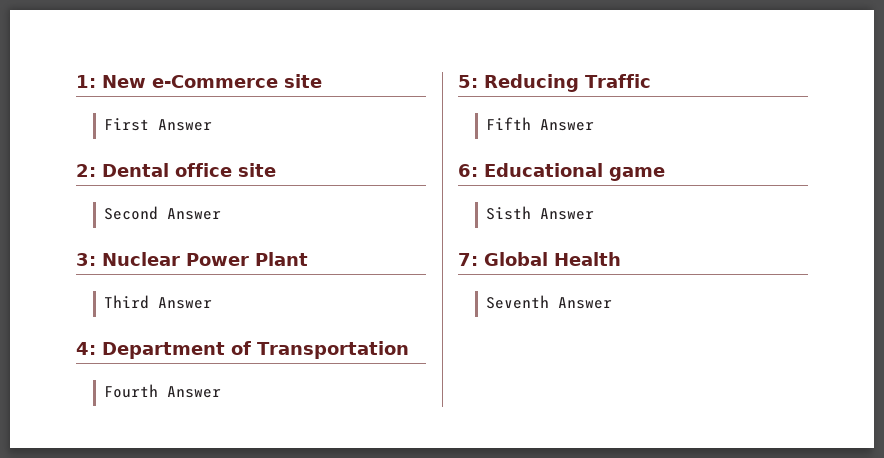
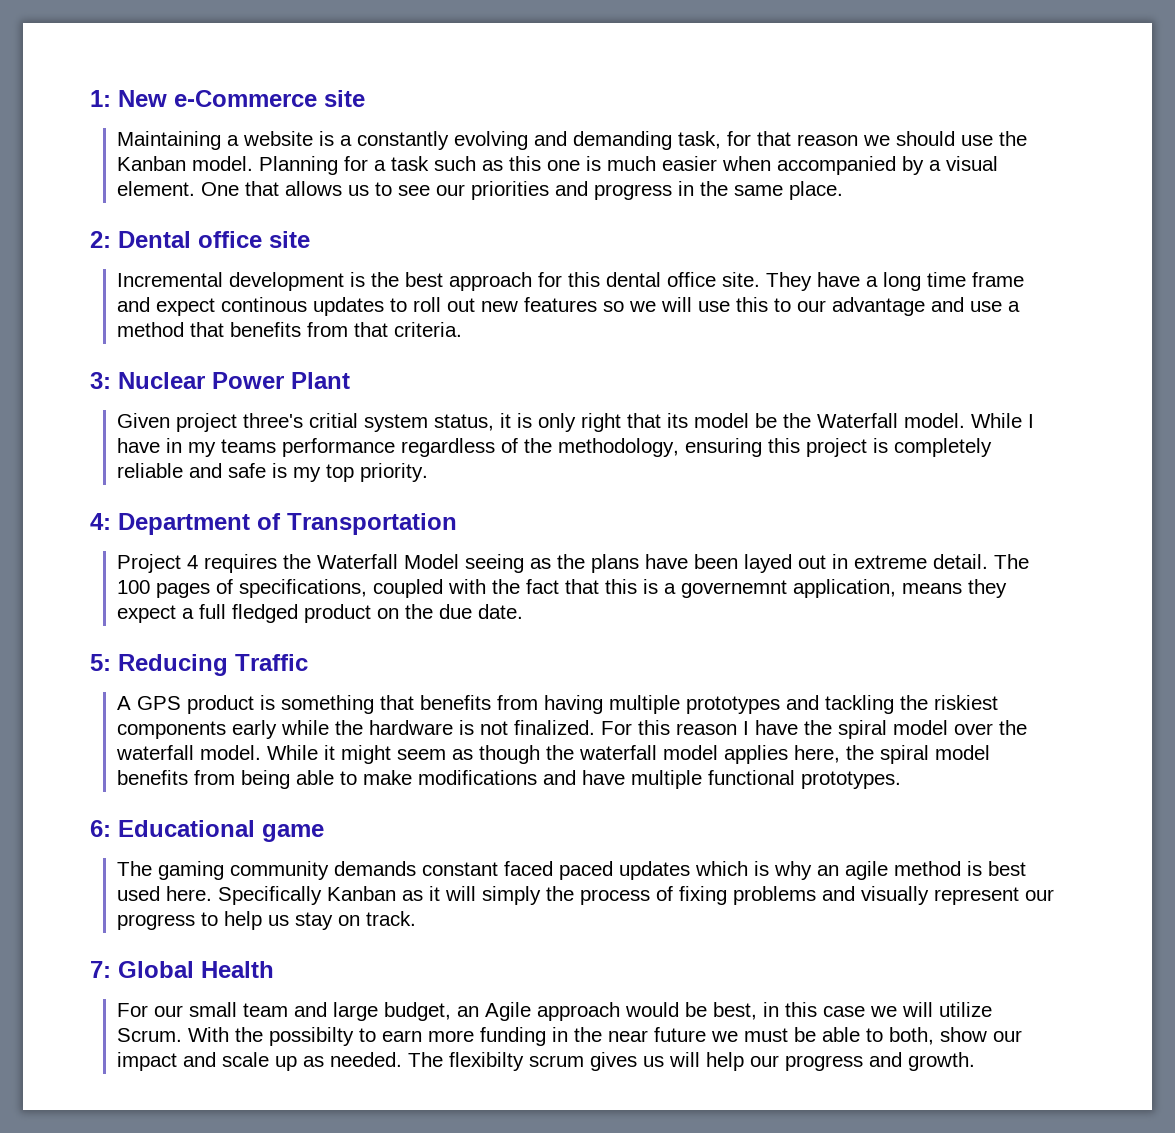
[103,118,212,131] [76,163,276,177] [103,206,221,220] [76,252,308,266] [103,295,212,309] [76,341,409,359] [103,384,221,398] [458,74,651,92] [485,117,594,131] [458,163,665,181] [485,206,594,220] [458,252,621,266] [485,295,612,309] First Answer // 2: Dental office site // Second Answer // 3: Nuclear Power Plant // Third Answer // 4: Department of Transportation // Fourth Answer // 5: Reducing Traffic // Fifth Answer // 6: Educational game // Sisth Answer // 7: Global Health // Seventh Answer -> [117,131,1028,150] [117,156,999,175] [117,181,844,200] [90,231,310,248] [117,272,1025,291] [117,297,1021,316] [117,322,463,337] [90,372,350,389] [117,413,1035,432] [117,438,993,457] [117,463,429,482] [90,513,457,535] [117,554,1030,573] [117,579,1008,598] [117,604,524,623] [90,654,308,676] [117,695,999,714] [117,720,1028,739] [116,745,991,764] [117,770,902,789] [90,820,324,842] [117,861,1027,880] [117,886,1055,905] [117,911,417,930] [90,961,274,978] [117,1002,993,1021] [117,1027,1023,1046] [117,1052,976,1071] Maintaining a website is a constantly evolving and demanding task, for that reason we should use the Kanban model. Planning for a task such as this one is much easier when accompanied by a visual element. One that allows us to see our priorities and progress in the same place. // 2: Dental office site // Incremental development is the best approach for this dental office site. They have a long time frame and expect continous updates to roll out new features so we will use this to our advantage and use a method that benefits from that criteria. // 3: Nuclear Power Plant // Given project three's critial system status, it is only right that its model be the Waterfall model. While I have in my teams performance regardless of the methodology, ensuring this project is completely reliable and safe is my top priority. // 4: Department of Transportation // Project 4 requires the Waterfall Model seeing as the plans have been layed out in extreme detail. The 100 pages of specifications, coupled with the fact that this is a governemnt application, means they expect a full fledged product on the due date. // 5: Reducing Traffic // A GPS product is something that benefits from having multiple prototypes and tackling the riskiest components early while the hardware is not finalized. For this reason I have the spiral model over the waterfall model. While it might seem as though the waterfall model applies here, the spiral model benefits from being able to make modifications and have multiple functional prototypes. // 6: Educational game // The gaming community demands constant faced paced updates which is why an agile method is best used here. Specifically Kanban as it will simply the process of fixing problems and visually represent our progress to help us stay on track. // 7: Global Health // For our small team and large budget, an Agile approach would be best, in this case we will utilize Scrum. With the possibilty to earn more funding in the near future we must be able to both, show our impact and scale up as needed. The flexibilty scrum gives us will help our progress and growth.

